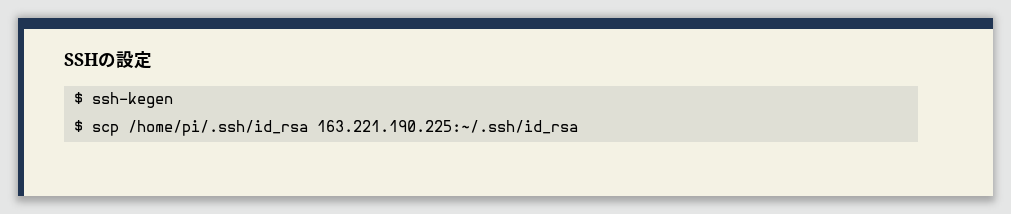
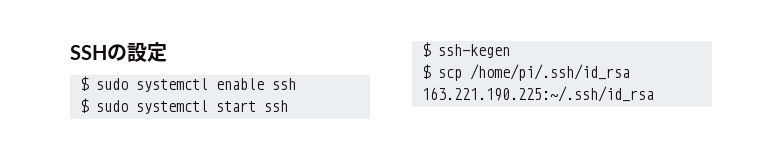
(152, 60) none -> [79,76,296,92] [79,98,288,114] // $ sudo systemctl enable ssh // $ sudo systemctl start ssh

